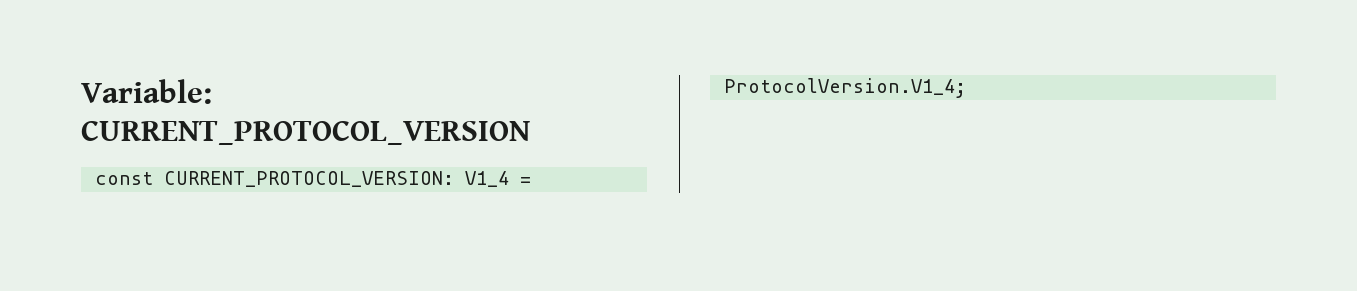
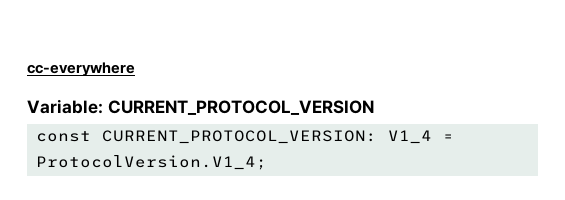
(81, 91) none -> [27,62,135,76] cc-everywhere //

